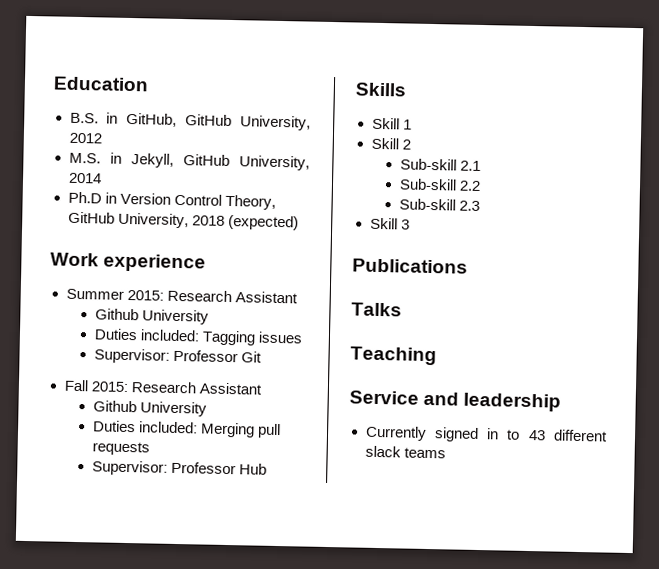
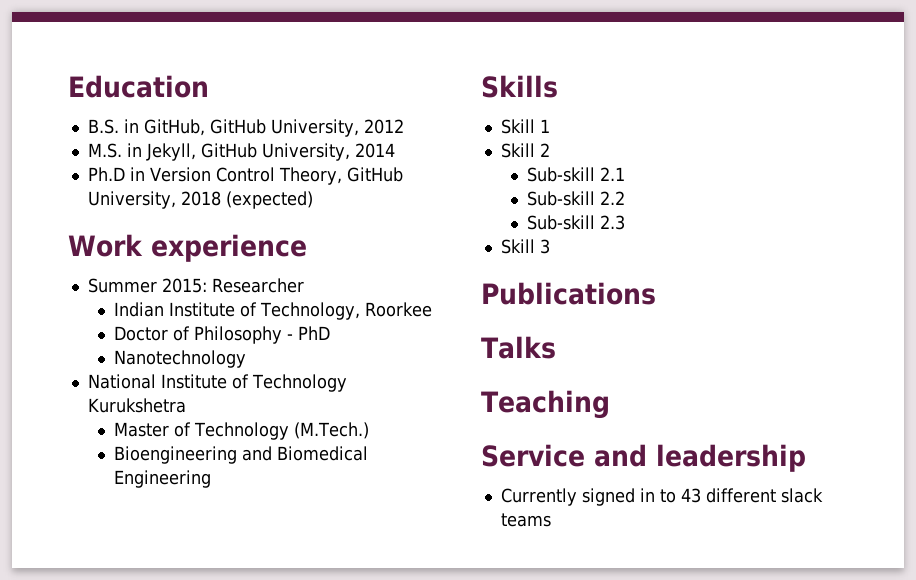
[166,289,298,304] [94,308,209,325] [93,328,303,346] [93,348,262,364] [63,379,263,395] [92,400,207,417] [92,420,281,439] [91,441,150,456] [91,460,267,476] Research Assistant // Github University // Duties included: Tagging issues // Supervisor: Professor Git // Fall 2015: Research Assistant // Github University // Duties included: Merging pull requests // Supervisor: Professor Hub -> [211,278,304,293] [113,302,432,320] [113,326,330,344] [113,350,246,368] [87,374,347,392] [87,398,186,413] [113,422,369,440] [113,446,368,464] [113,470,211,488] Researcher // Indian Institute of Technology, Roorkee // Doctor of Philosophy - PhD // Nanotechnology // National Institute of Technology Kurukshetra // Master of Technology (M.Tech.) // Bioengineering and Biomedical Engineering

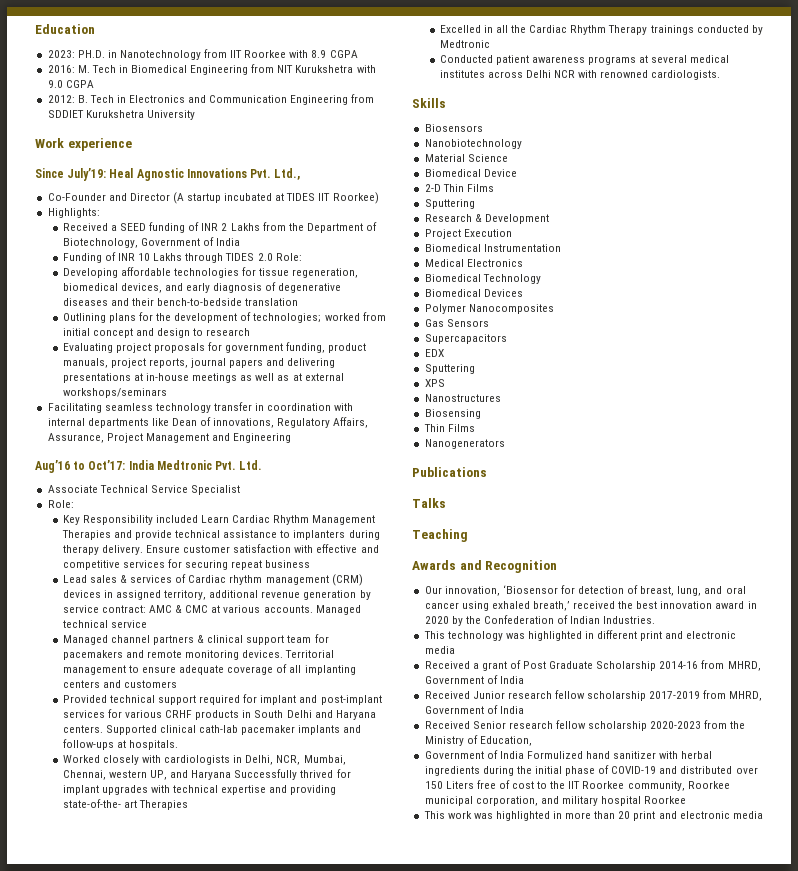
[87,119,404,137] [87,143,395,161] [87,167,403,185] [87,191,313,209] [68,234,307,262] [87,278,304,293] [113,302,432,320] [113,326,330,344] [113,350,246,368] [87,374,347,392] [87,398,186,413] [113,422,369,440] [113,446,368,464] [113,470,211,488] [481,75,558,98] [500,119,550,134] [500,143,550,158] [526,167,625,182] [526,191,625,206] [526,215,625,230] [500,239,550,254] [481,282,656,305] [481,336,556,359] [481,390,610,419] [481,444,806,472] [500,488,823,506] [500,513,551,527] B.S. in GitHub, GitHub University, 2012 // M.S. in Jekyll, GitHub University, 2014 // Ph.D in Version Control Theory, GitHub University, 2018 (expected) // Work experience // Summer 2015: Researcher // Indian Institute of Technology, Roorkee // Doctor of Philosophy - PhD // Nanotechnology // National Institute of Technology Kurukshetra // Master of Technology (M.Tech.) // Bioengineering and Biomedical Engineering // Skills // Skill 1 // Skill 2 // Sub-skill 2.1 // Sub-skill 2.2 // Sub-skill 2.3 // Skill 3 // Publications // Talks // Teaching // Service and leadership // Currently signed in to 43 different slack teams -> [47,49,358,60] [47,64,376,75] [47,80,94,88] [47,94,375,105] [47,110,195,120] [35,138,132,151] [35,168,301,181] [47,192,379,204] [47,208,100,218] [62,222,378,233] [62,237,241,248] [62,252,302,263] [62,267,359,278] [62,282,342,293] [62,298,299,306] [62,312,386,323] [62,328,251,338] [62,342,367,353] [62,358,336,368] [62,373,344,383] [62,388,167,398] [47,402,354,413] [47,417,369,428] [47,433,292,443] [35,460,263,473] [47,485,240,495] [47,500,74,508] [62,515,376,525] [61,530,380,540] [62,544,379,555] [62,559,311,570] [62,574,363,586] [62,590,371,600] [62,605,361,615] [62,620,147,628] [62,634,329,645] [62,650,335,660] [62,664,356,675] [62,680,178,688] [62,694,382,705] [62,709,376,720] [62,725,362,735] [62,739,179,750] [62,755,346,765] [62,769,351,780] [62,785,337,795] [62,799,189,810] [439,25,763,35] [439,40,490,48] [439,55,730,65] [439,70,721,80] [412,98,446,108] [424,124,483,132] [424,139,522,149] [424,154,508,162] [424,169,517,177] [424,184,494,192] [424,199,475,209] [424,214,549,224] [424,229,512,239] [424,244,561,252] [424,259,523,267] [424,274,541,284] [424,289,523,297] [424,304,554,314] [424,319,489,327] [424,334,507,344] [424,349,444,357] [424,364,475,374] [424,379,445,387] [424,394,501,402] [424,409,481,419] [423,424,475,432] [424,439,505,449] [412,467,487,477] [412,498,446,508] [412,529,468,542] [412,560,558,573] [424,585,746,596] [424,601,757,611] [424,615,656,626] [423,630,737,641] [424,646,455,654] [424,660,761,671] [424,675,524,684] [424,690,763,701] [424,705,524,714] [424,720,746,731] [424,735,532,746] [424,750,713,759] [424,765,758,776] [424,780,730,791] [424,796,687,806] [423,811,763,821] 2023: PH.D. in Nanotechnology from IIT Roorkee with 8.9 CGPA // 2016: M. Tech in Biomedical Engineering from NIT Kurukshetra with 9.0 CGPA // 2012: B. Tech in Electronics and Communication Engineering from SDDIET Kurukshetra University // Work experience // Since July’19: Heal Agnostic Innovations Pvt. Ltd., // Co-Founder and Director (A startup incubated at TIDES IIT Roorkee) // Highlights: // Received a SEED funding of INR 2 Lakhs from the Department of Biotechnology, Government of India // Funding of INR 10 Lakhs through TIDES 2.0 Role: // Developing affordable technologies for tissue regeneration, biomedical devices, and early diagnosis of degenerative diseases and their bench-to-bedside translation // Outlining plans for the development of technologies; worked from initial concept and design to research // Evaluating project proposals for government funding, product manuals, project reports, journal papers and delivering presentations at in-house meetings as well as at external workshops/seminars // Facilitating seamless technology transfer in coordination with internal departments like Dean of innovations, Regulatory Affairs, Assurance, Project Management and Engineering // Aug’16 to Oct’17: India Medtronic Pvt. Ltd. // Associate Technical Service Specialist // Role: // Key Responsibility included Learn Cardiac Rhythm Management Therapies and provide technical assistance to implanters during therapy delivery. Ensure customer satisfaction with effective and competitive services for securing repeat business // Lead sales & services of Cardiac rhythm management (CRM) devices in assigned territory, additional revenue generation by service contract: AMC & CMC at various accounts. Managed technical service // Managed channel partners & clinical support team for pacemakers and remote monitoring devices. Territorial management to ensure adequate coverage of all implanting centers and customers // Provided technical support required for implant and post-implant services for various CRHF products in South Delhi and Haryana centers. Supported clinical cath-lab pacemaker implants and follow-ups at hospitals. // Worked closely with cardiologists in Delhi, NCR, Mumbai, Chennai, western UP, and Haryana Successfully thrived for implant upgrades with technical expertise and providing state-of-the- art Therapies // Excelled in all the Cardiac Rhythm Therapy trainings conducted by Medtronic // Conducted patient awareness programs at several medical institutes across Delhi NCR with renowned cardiologists. // Skills // Biosensors // Nanobiotechnology // Material Science // Biomedical Device // 2-D Thin Films // Sputtering // Research & Development // Project Execution // Biomedical Instrumentation // Medical Electronics // Biomedical Technology // Biomedical Devices // Polymer Nanocomposites // Gas Sensors // Supercapacitors // EDX // Sputtering // XPS // Nanostructures // Biosensing // Thin Films // Nanogenerators // Publications // Talks // Teaching // Awards and Recognition // Our innovation, ‘Biosensor for detection of breast, lung, and oral cancer using exhaled breath,’ received the best innovation award in 2020 by the Confederation of Indian Industries. // This technology was highlighted in different print and electronic media // Received a grant of Post Graduate Scholarship 2014-16 from MHRD, Government of India // Received Junior research fellow scholarship 2017-2019 from MHRD, Government of India // Received Senior research fellow scholarship 2020-2023 from the Ministry of Education, // Government of India Formulized hand sanitizer with herbal ingredients during the initial phase of COVID-19 and distributed over 150 Liters free of cost to the IIT Roorkee community, Roorkee municipal corporation, and military hospital Roorkee // This work was highlighted in more than 20 print and electronic media

